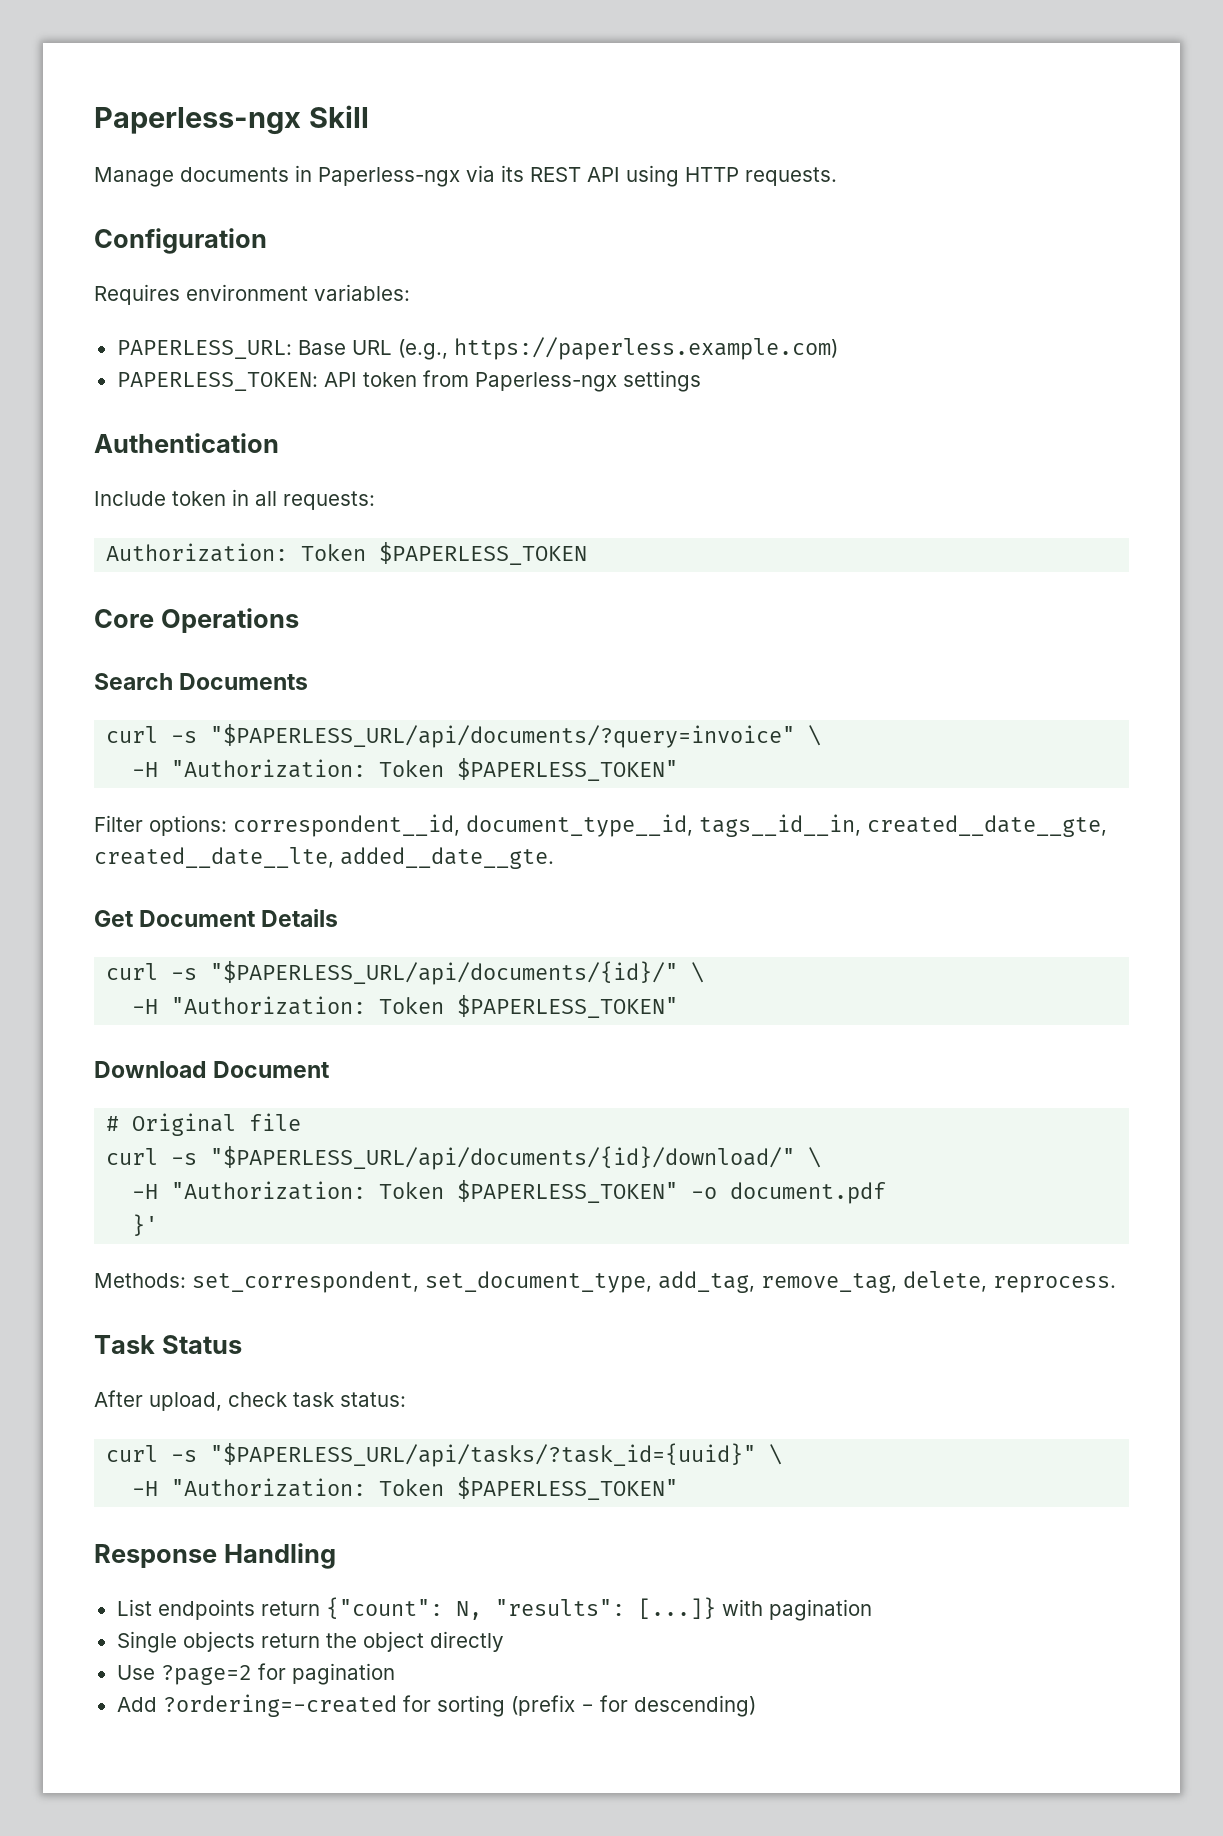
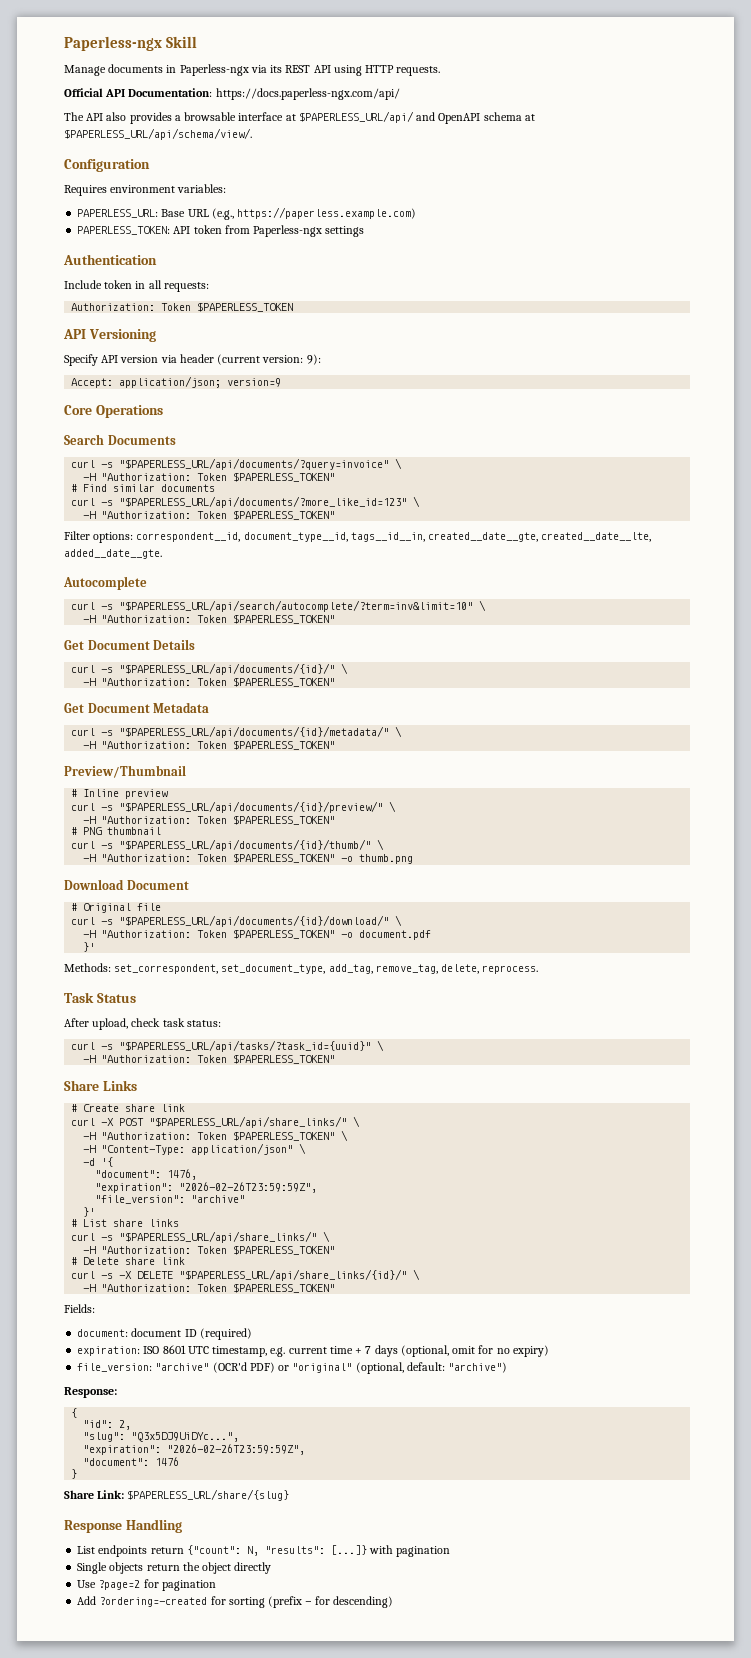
(837, 176) none -> [64,88,400,100] [64,111,535,124] [64,128,252,140] // Official API Documentation: https://docs.paperless-ngx.com/api/ // The API also provides a browsable interface at $PAPERLESS_URL/api/ and OpenAPI schema at $PAPERLESS_URL/api/schema/view/.
(588, 553) none -> [63,329,156,342] [64,354,321,366] [71,376,282,388] // API Versioning // Specify API version via header (current version: 9): // Accept: application/json; version=9
(679, 769) none -> [71,484,216,492] [71,496,421,508] [83,510,336,520] // # Find similar documents // curl -s "$PAPERLESS_URL/api/documents/?more_like_id=123" \ // -H "Authorization: Token $PAPERLESS_TOKEN"
(554, 858) none -> [63,576,147,590] [71,600,487,612] [83,614,336,624] // Autocomplete // curl -s "$PAPERLESS_URL/api/search/autocomplete/?term=inv&limit=10" \ // -H "Authorization: Token $PAPERLESS_TOKEN"
(679, 1006) none -> [64,702,210,713] [71,726,403,738] [83,740,336,750] [64,765,186,778] [71,789,169,799] [71,801,397,813] [83,815,336,825] [71,827,162,835] [71,839,385,851] [83,853,414,864] // Get Document Metadata // curl -s "$PAPERLESS_URL/api/documents/{id}/metadata/" \ // -H "Authorization: Token $PAPERLESS_TOKEN" // Preview/Thumbnail // # Inline preview // curl -s "$PAPERLESS_URL/api/documents/{id}/preview/" \ // -H "Authorization: Token $PAPERLESS_TOKEN" // # PNG thumbnail // curl -s "$PAPERLESS_URL/api/documents/{id}/thumb/" \ // -H "Authorization: Token $PAPERLESS_TOKEN" -o thumb.png
(679, 1488) none -> [64,1080,137,1091] [71,1104,186,1112] [71,1116,361,1128] [83,1130,349,1141] [83,1143,307,1155] [83,1157,114,1167] [95,1169,198,1180] [95,1182,318,1193] [95,1195,246,1204] [83,1207,96,1217] [71,1219,180,1227] [71,1231,331,1243] [83,1245,336,1255] [71,1257,186,1265] [71,1269,421,1281] [83,1283,336,1293] [64,1304,95,1313] [77,1328,252,1340] [77,1345,549,1357] [77,1362,508,1374] [64,1387,117,1398] [71,1408,78,1418] [83,1420,132,1430] [83,1432,240,1442] [83,1444,306,1455] [83,1457,180,1466] [71,1469,78,1479] [64,1489,290,1501] // Share Links // # Create share link // curl -X POST "$PAPERLESS_URL/api/share_links/" \ // -H "Authorization: Token $PAPERLESS_TOKEN" \ // -H "Content-Type: application/json" \ // -d '{ // "document": 1476, // "expiration": "2026-02-26T23:59:59Z", // "file_version": "archive" // }' // # List share links // curl -s "$PAPERLESS_URL/api/share_links/" \ // -H "Authorization: Token $PAPERLESS_TOKEN" // # Delete share link // curl -s -X DELETE "$PAPERLESS_URL/api/share_links/{id}/" \ // -H "Authorization: Token $PAPERLESS_TOKEN" // Fields: // document: document ID (required) // expiration: ISO 8601 UTC timestamp, e.g. current time + 7 days (optional, omit for no expiry) // file_version: "archive" (OCR'd PDF) or "original" (optional, default: "archive") // Response: // { // "id": 2, // "slug": "Q3x5DJ9UiDYc...", // "expiration": "2026-02-26T23:59:59Z", // "document": 1476 // } // Share Link: $PAPERLESS_URL/share/{slug}

